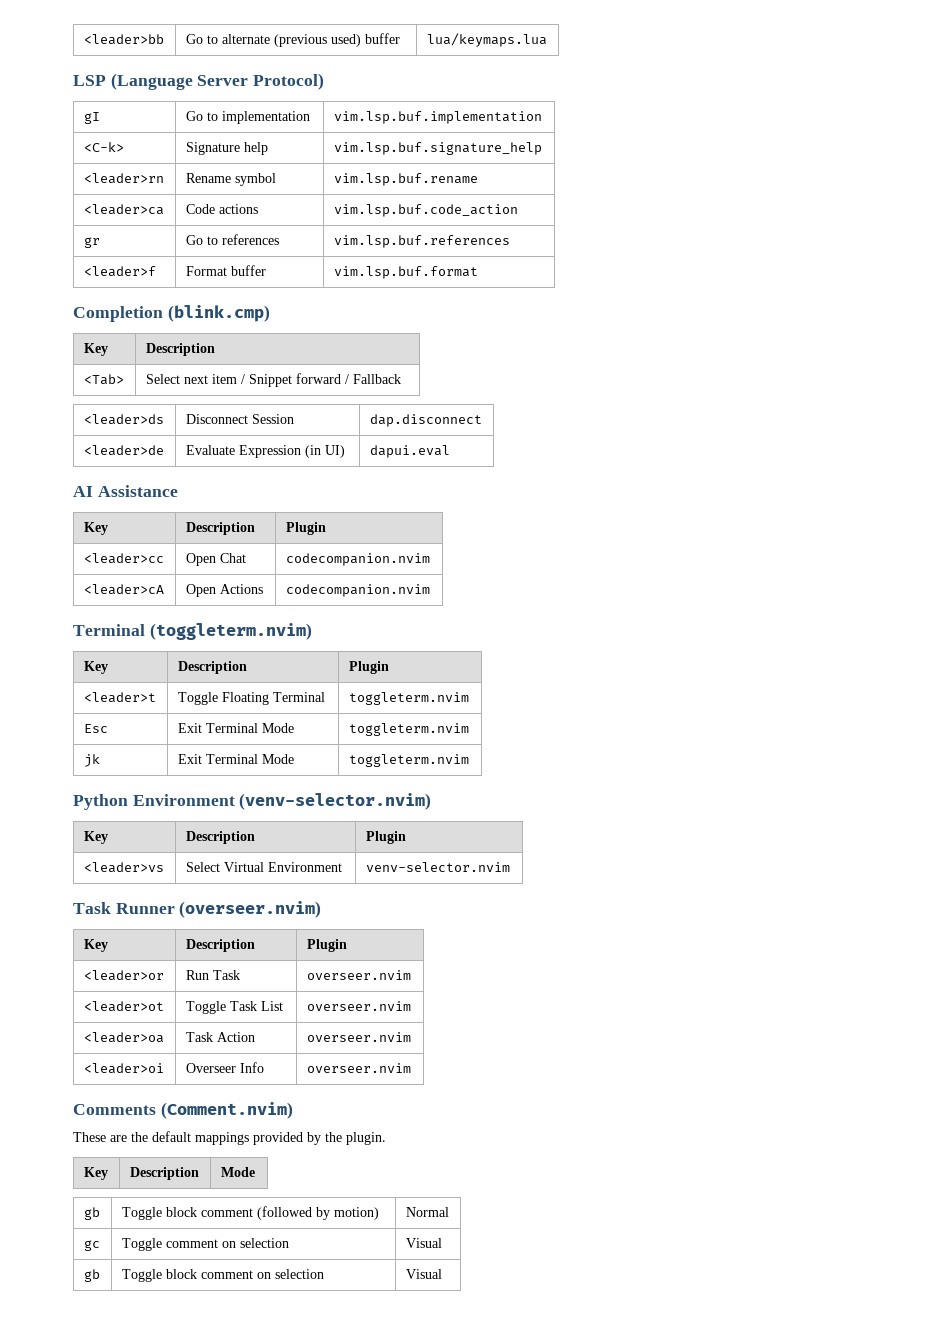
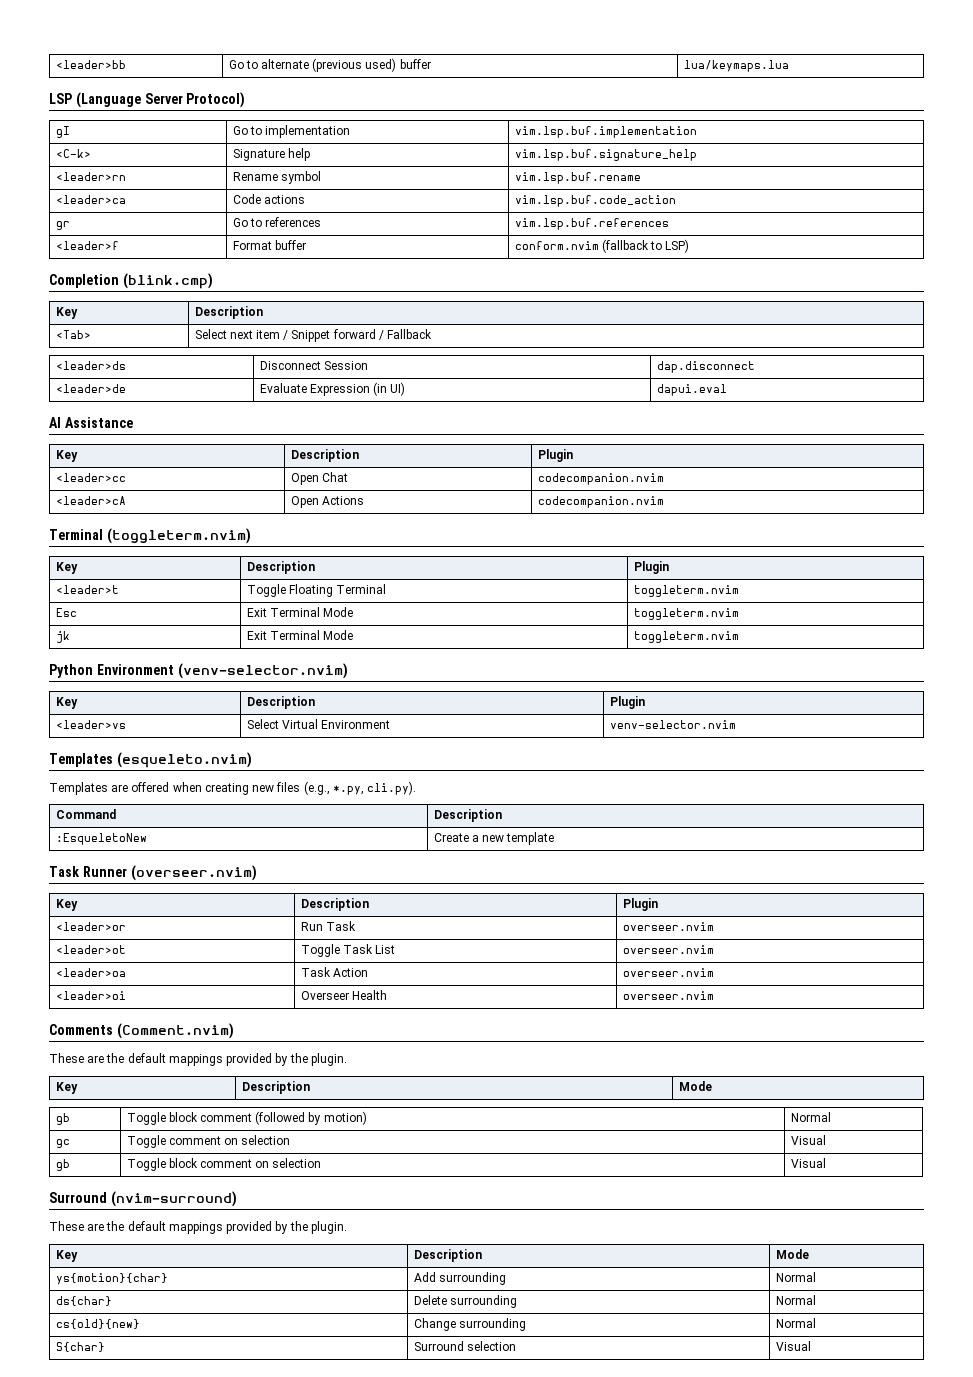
[333,266,478,279] vim.lsp.buf.format -> [514,239,690,253] conform.nvim (fallback to LSP)
(510, 867) none -> [49,752,252,768] [49,781,417,795] [55,809,116,819] [433,809,502,822] [55,833,147,845] [433,832,555,845] // Templates (esqueleto.nvim) // Templates are offered when creating new files (e.g., *.py, cli.py). // Command | Description // :EsqueletoNew | Create a new template
[239,1062,264,1073] Info -> [351,990,387,1000] Health
(442, 1274) none -> [49,1191,237,1207] [49,1221,347,1234] [55,1250,78,1262] [413,1249,482,1262] [775,1249,809,1259] [55,1273,168,1285] [413,1272,506,1285] [775,1272,816,1282] [55,1296,112,1306] [413,1295,517,1308] [775,1295,816,1305] [55,1319,140,1329] [413,1318,526,1331] [775,1318,816,1328] [55,1342,105,1352] [413,1341,516,1351] [775,1341,811,1351] // Surround (nvim-surround) // These are the default mappings provided by the plugin. // Key | Description | Mode // ys{motion}{char} | Add surrounding | Normal // ds{char} | Delete surrounding | Normal // cs{old}{new} | Change surrounding | Normal // S{char} | Surround selection | Visual

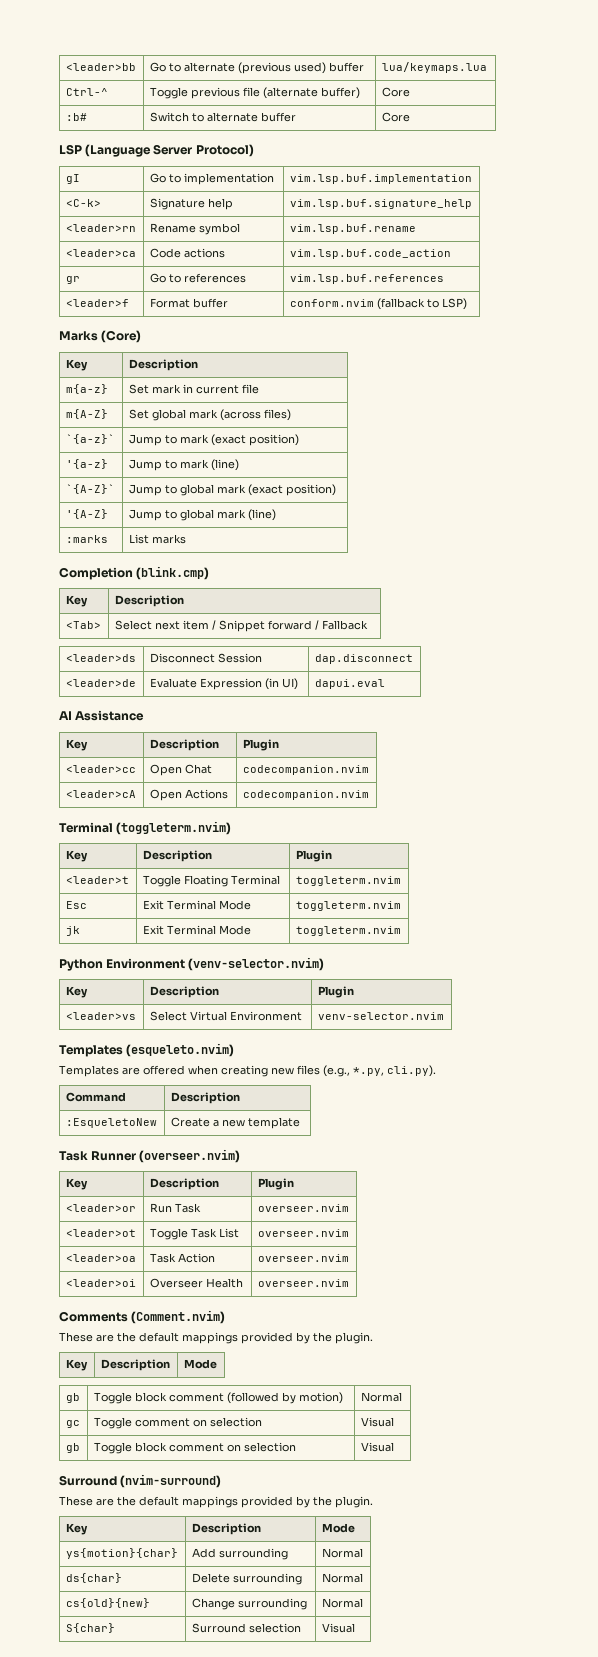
(789, 66) none -> [65,88,108,96] [149,87,360,99] [381,87,410,97] [65,113,87,121] [149,112,296,122] [381,112,410,122] // Ctrl-^ | Toggle previous file (alternate buffer) | Core // :b# | Switch to alternate buffer | Core
(690, 246) none -> [59,330,142,343] [65,359,88,371] [128,359,198,371] [65,384,108,394] [128,384,259,394] [65,409,108,419] [128,409,291,421] [65,434,115,444] [128,434,299,446] [65,459,108,469] [128,459,239,471] [65,484,115,494] [128,484,336,496] [65,509,108,519] [128,509,276,521] [65,535,108,543] [128,534,186,544] // Marks (Core) // Key | Description // m{a-z} | Set mark in current file // m{A-Z} | Set global mark (across files) // `{a-z}` | Jump to mark (exact position) // '{a-z} | Jump to mark (line) // `{A-Z}` | Jump to global mark (exact position) // '{A-Z} | Jump to global mark (line) // :marks | List marks

